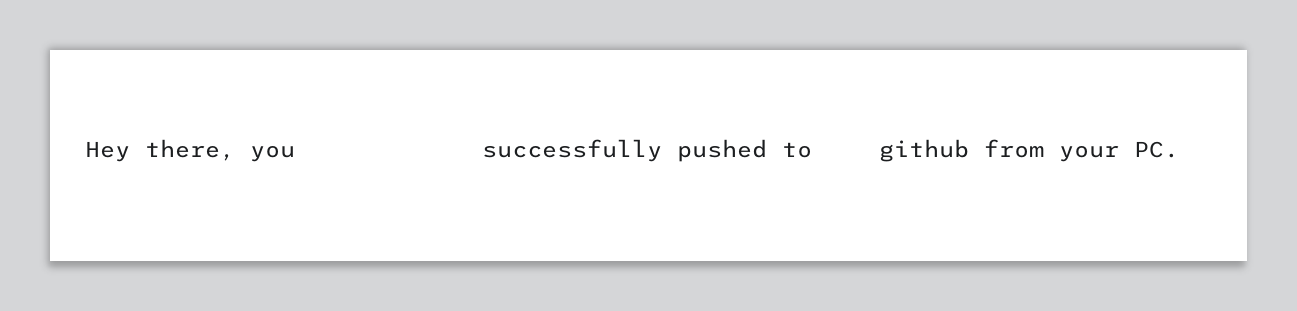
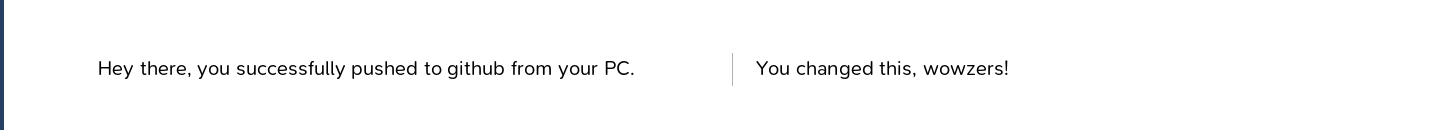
(1179, 149) none -> [756,60,1009,79] // You changed this, wowzers!

